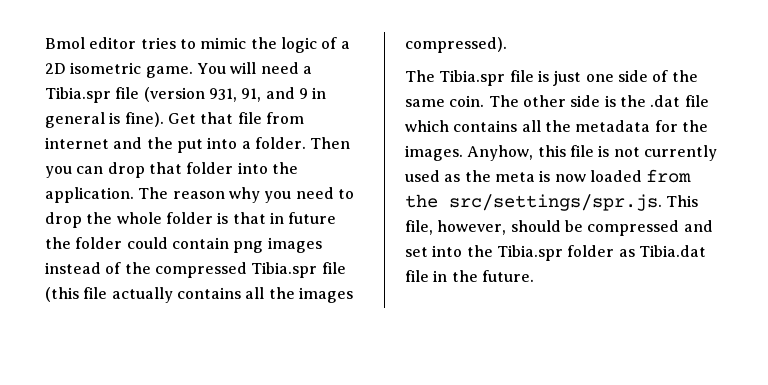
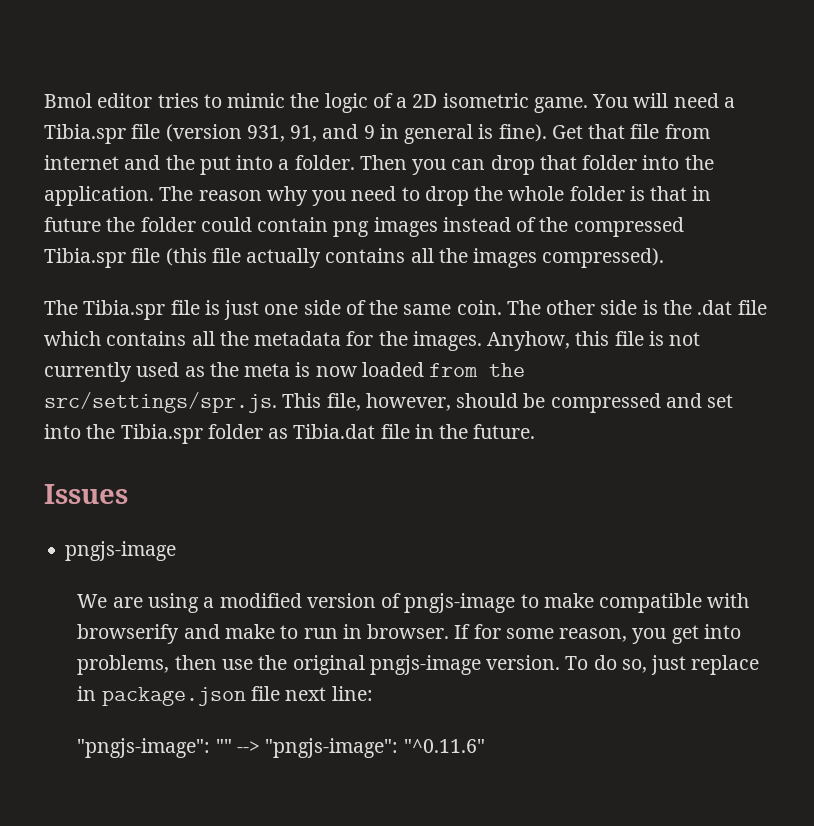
(534, 276) none -> [44,484,128,504] [65,541,177,561] [77,593,750,613] [77,624,741,644] [77,655,760,675] [77,686,373,706] [77,738,485,758] // Issues // pngjs-image // We are using a modified version of pngjs-image to make compatible with browserify and make to run in browser. If for some reason, you get into problems, then use the original pngjs-image version. To do so, just replace in package.json file next line: // "pngjs-image": "" --> "pngjs-image": "^0.11.6"

